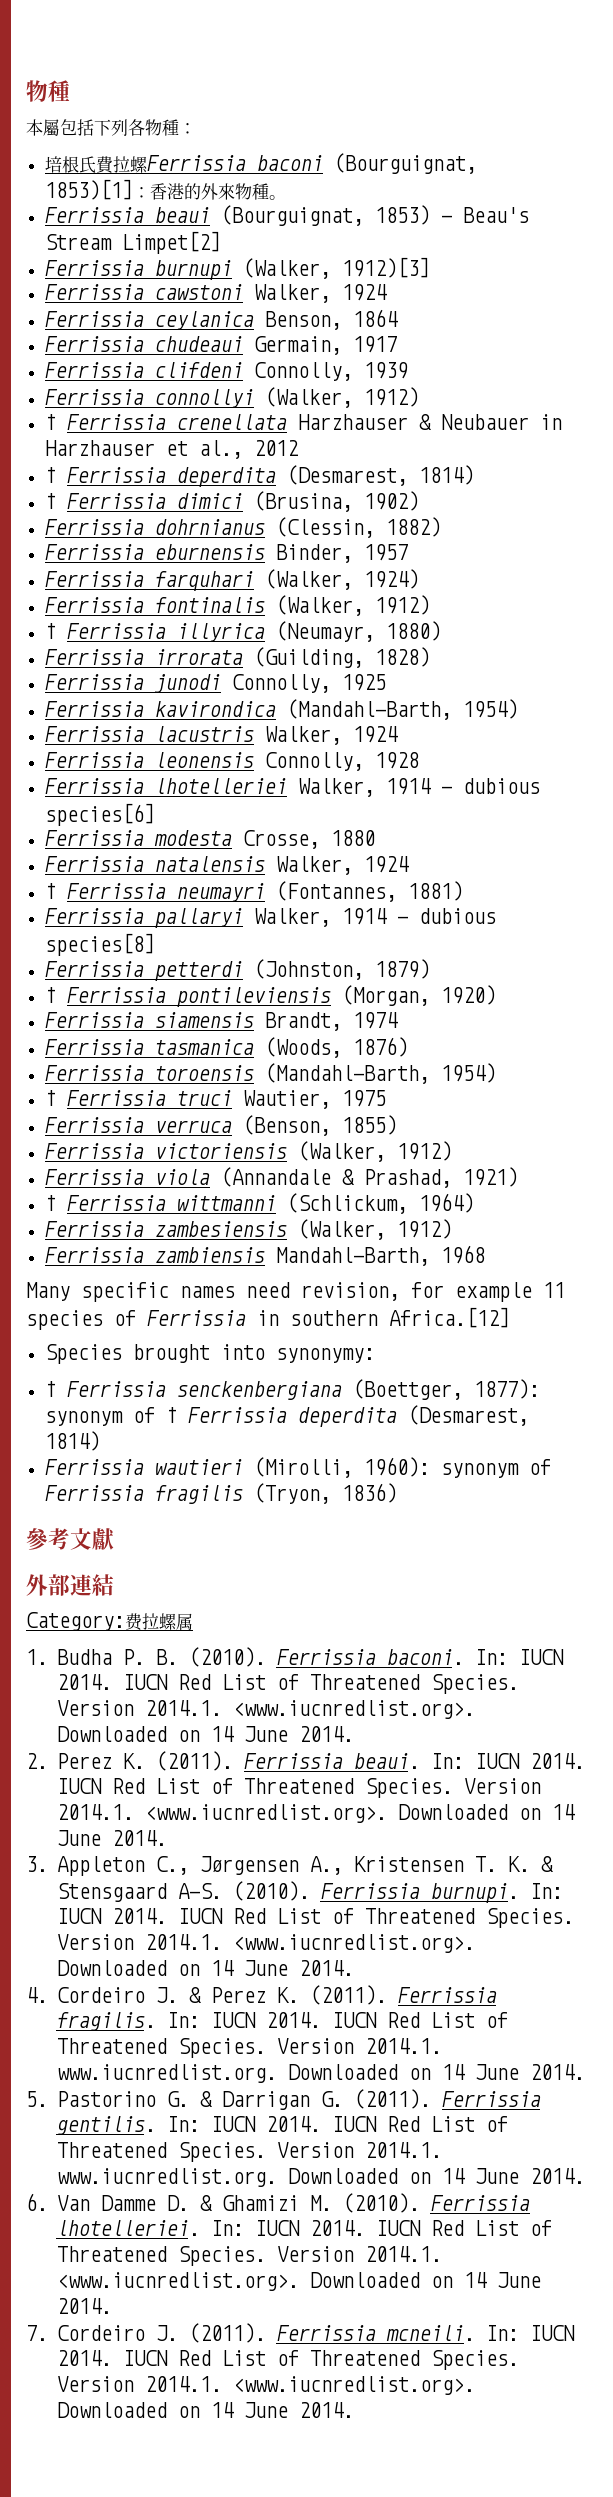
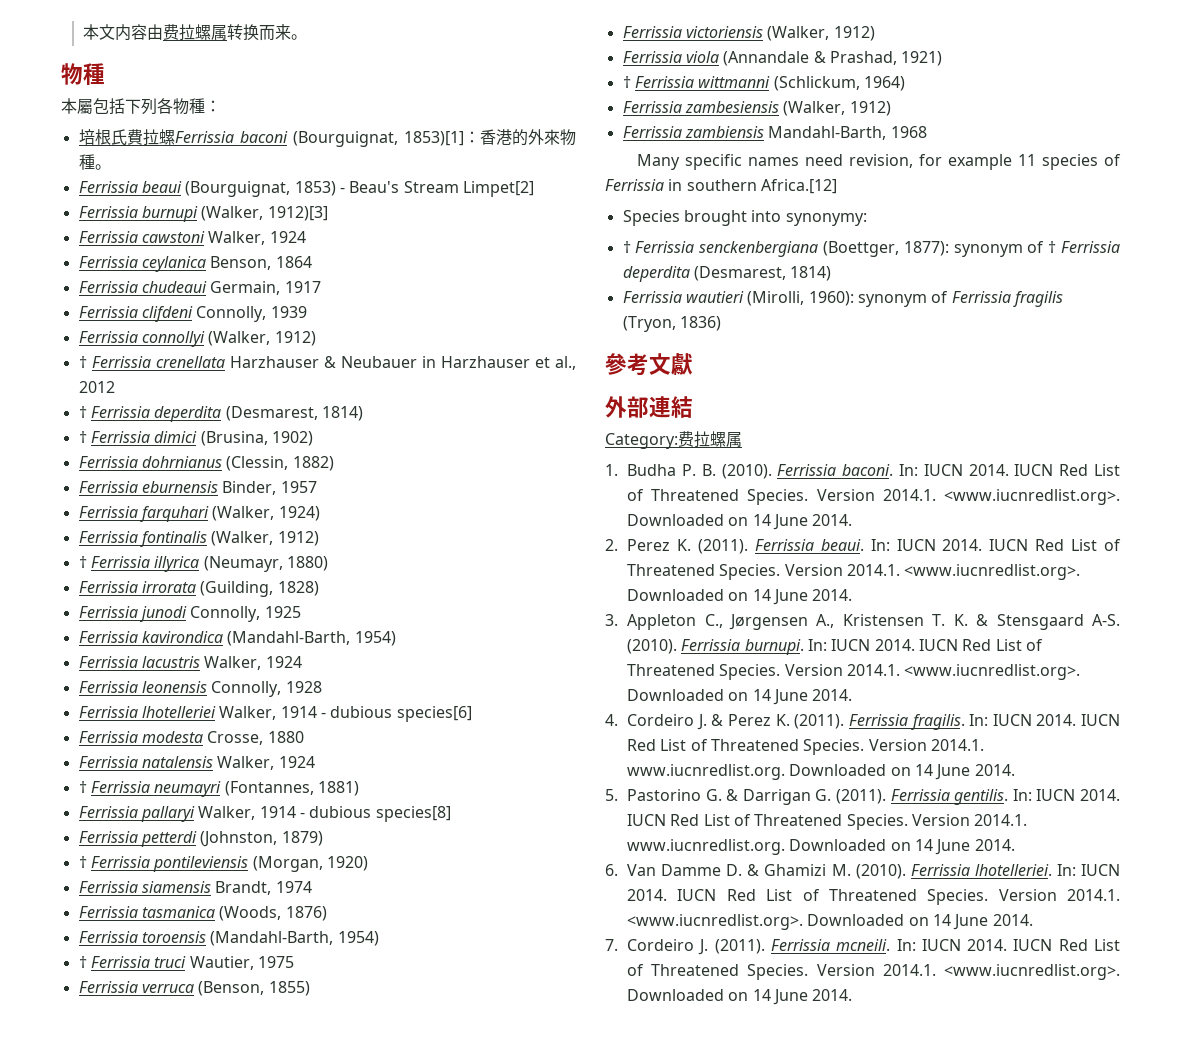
(26, 91) none -> [83,24,308,41] 本文内容由费拉螺属转换而来。 //

